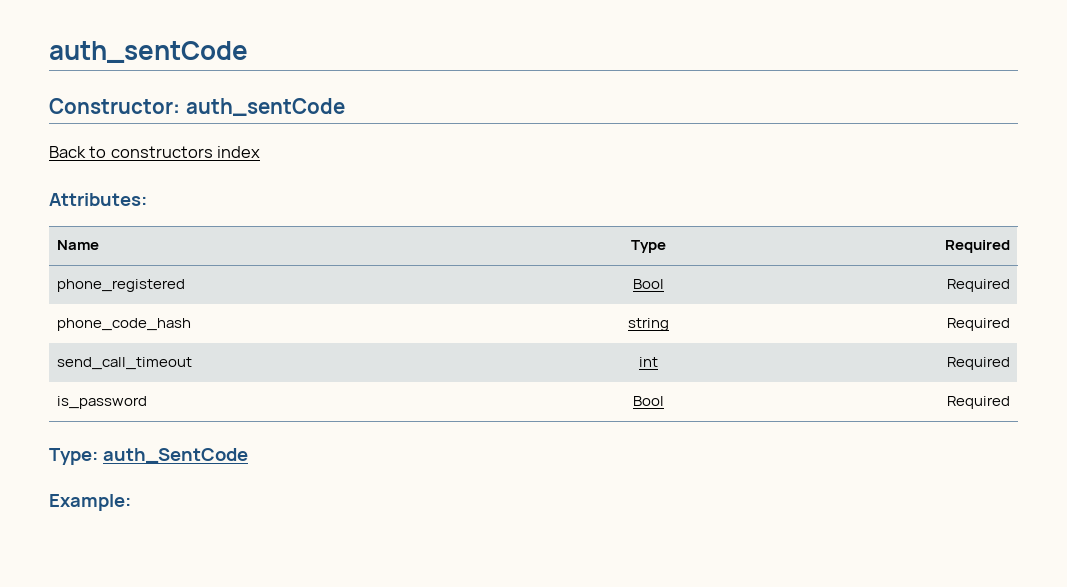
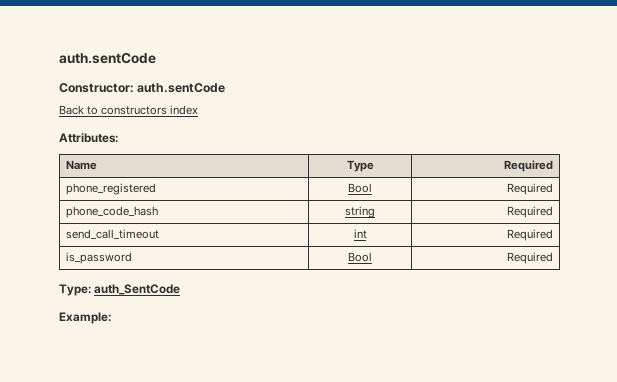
[49,41,248,63] auth_sentCode -> [59,52,156,64] auth.sentCode
[185,98,345,116] auth_sentCode -> [137,83,226,93] auth.sentCode

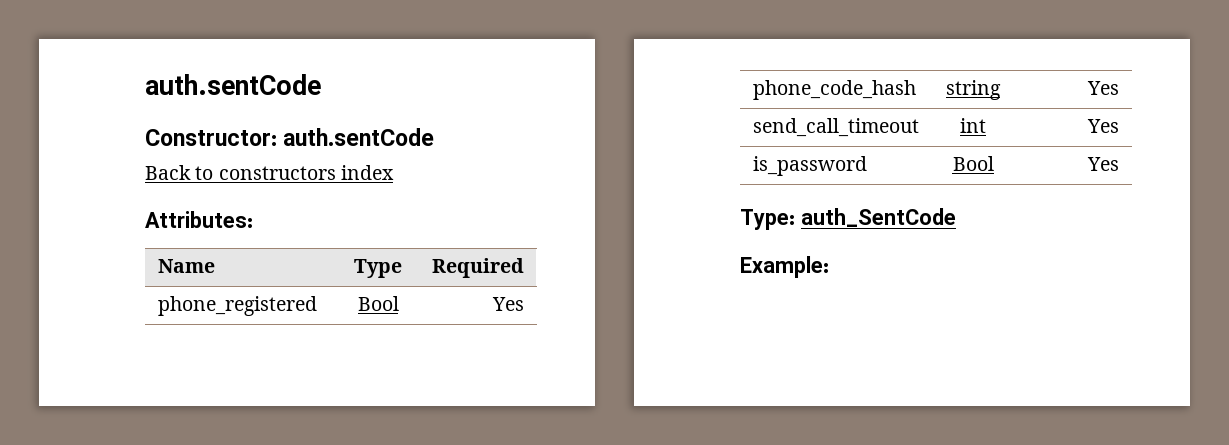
[507,183,554,195] Required -> [492,297,525,311] Yes
[507,206,554,218] Required -> [1087,81,1120,95] Yes
[507,229,554,241] Required -> [1087,119,1120,133] Yes
[507,252,554,264] Required -> [1087,157,1120,171] Yes

